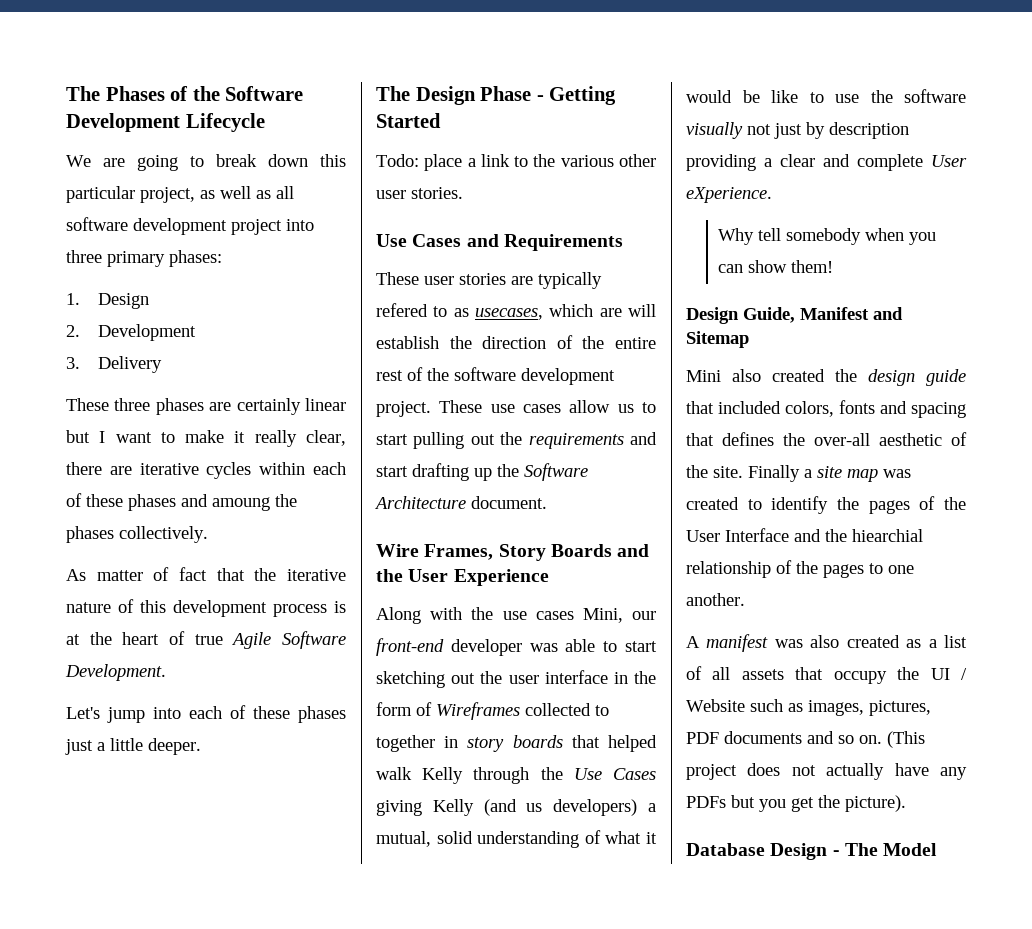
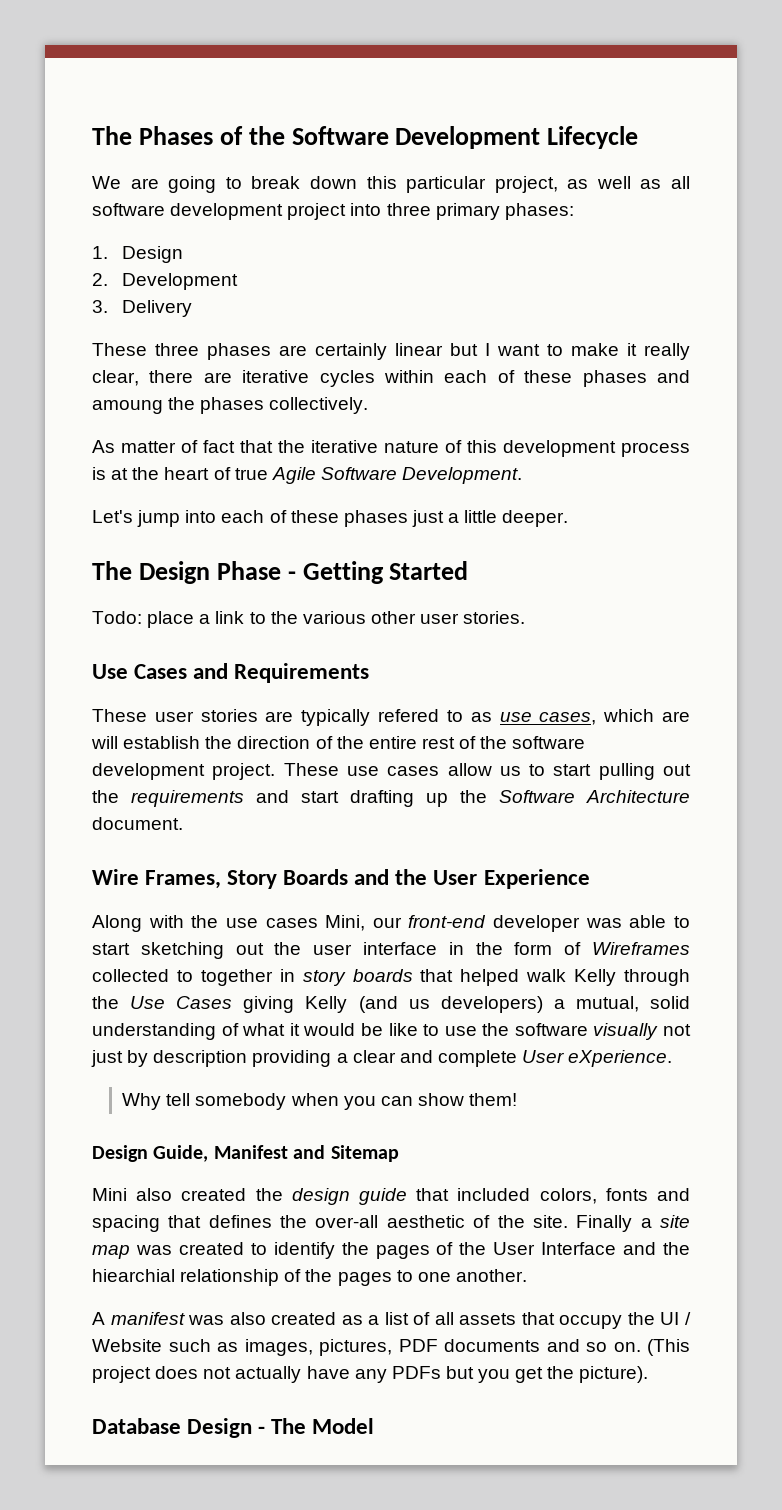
[475,308,543,320] usecases, -> [499,712,597,725] use cases,

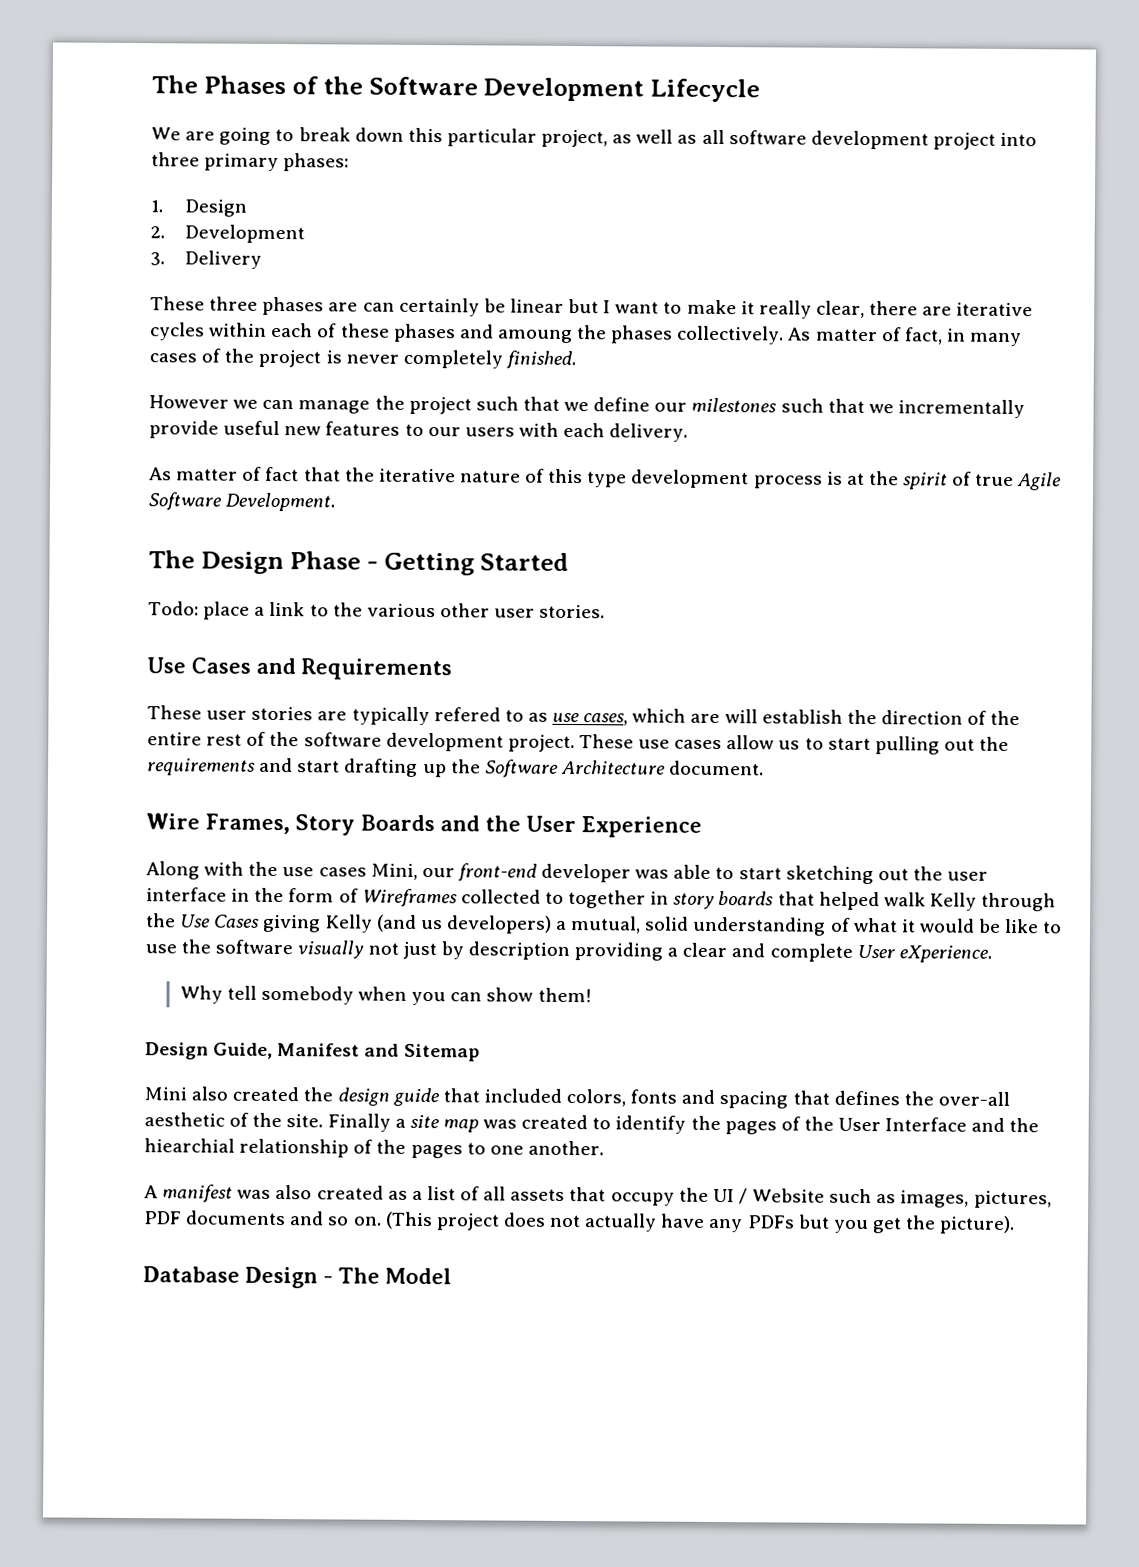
[315,343,387,360] certainly -> [362,297,506,317] can certainly be
(369, 405) none -> [788,327,1023,347] [149,348,576,370] [149,395,1025,419] [149,420,689,442] As matter of fact, in many cases of the project is never completely finished. // However we can manage the project such that we define our milestones such that we incrementally provide useful new features to our users with each delivery.
(497, 446) none -> [587,471,628,488] type
[164,467,210,480] heart -> [903,472,949,490] spirit
[92,510,569,527] // Let's jump into each of these phases just a little deeper. -> (336, 502) none

